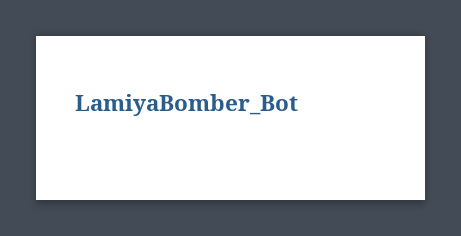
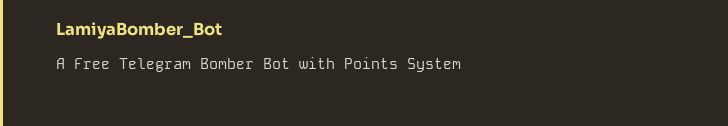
(298, 105) none -> [56,57,461,72] // A Free Telegram Bomber Bot with Points System

